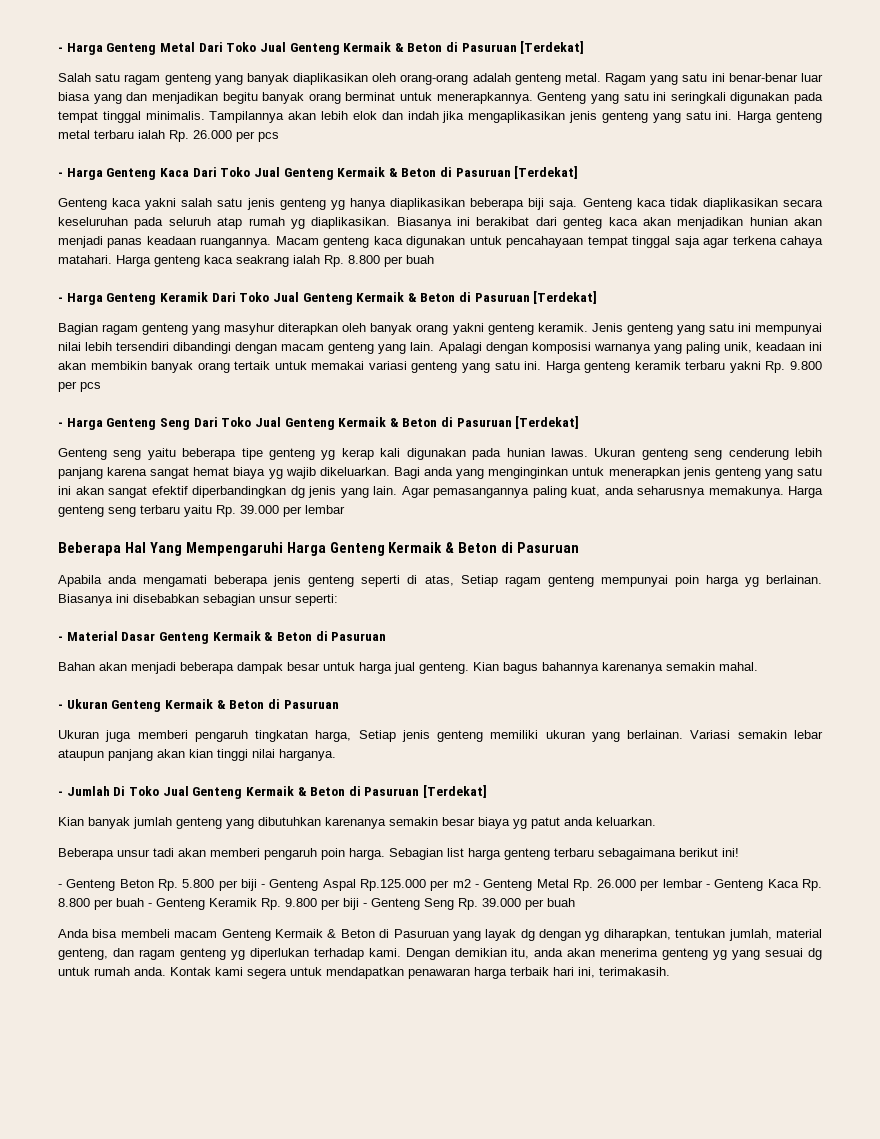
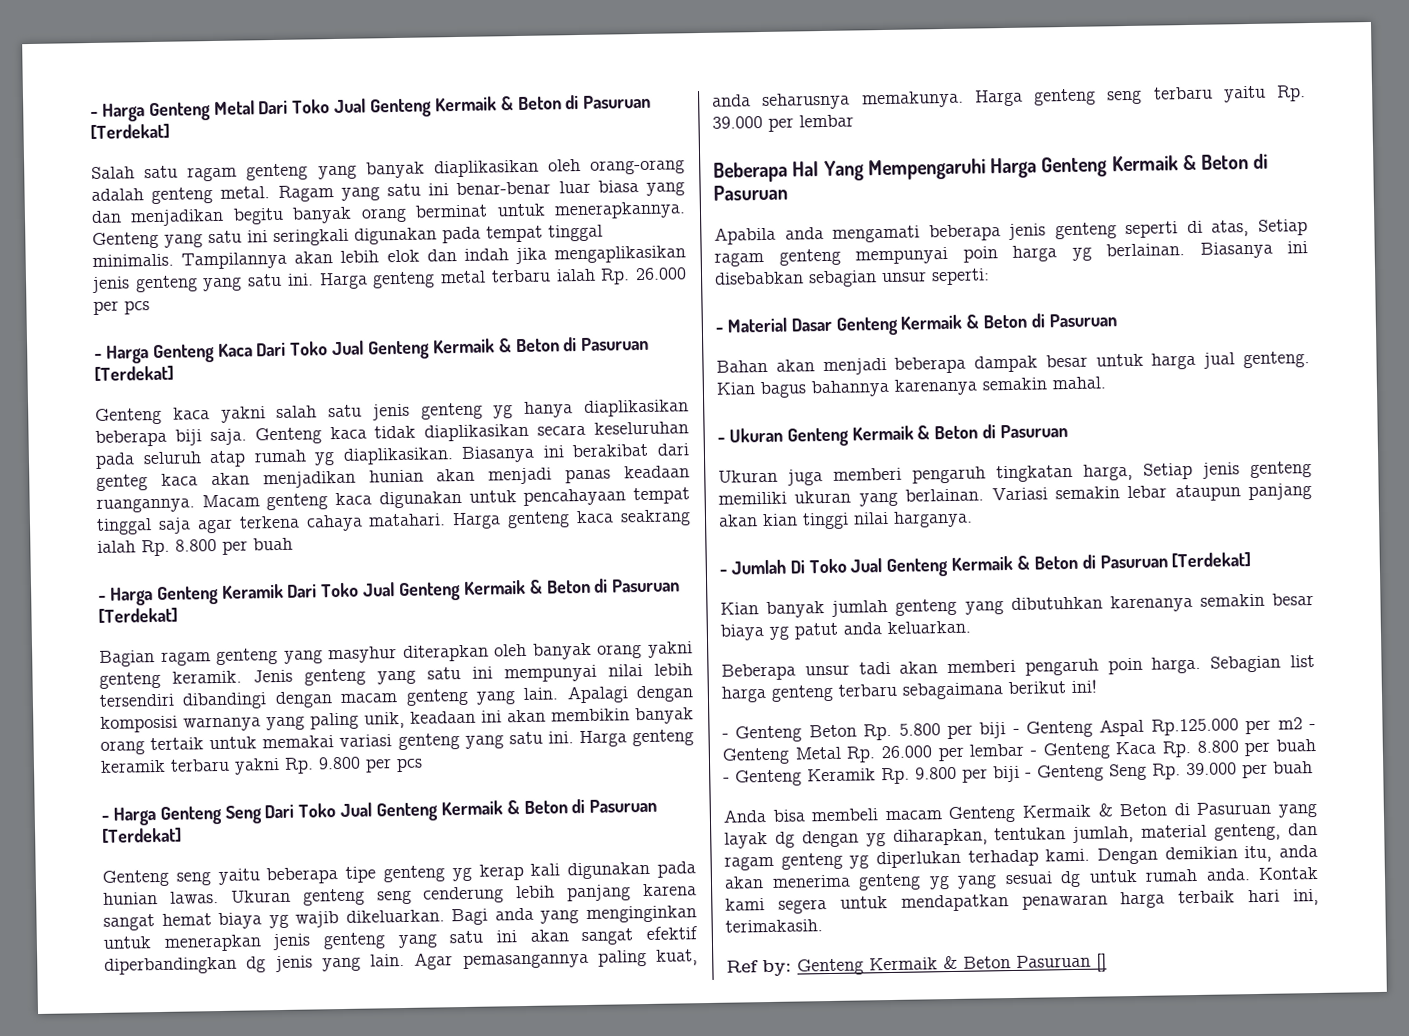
(670, 971) none -> [726,953,1107,977] // Ref by: Genteng Kermaik & Beton Pasuruan []

